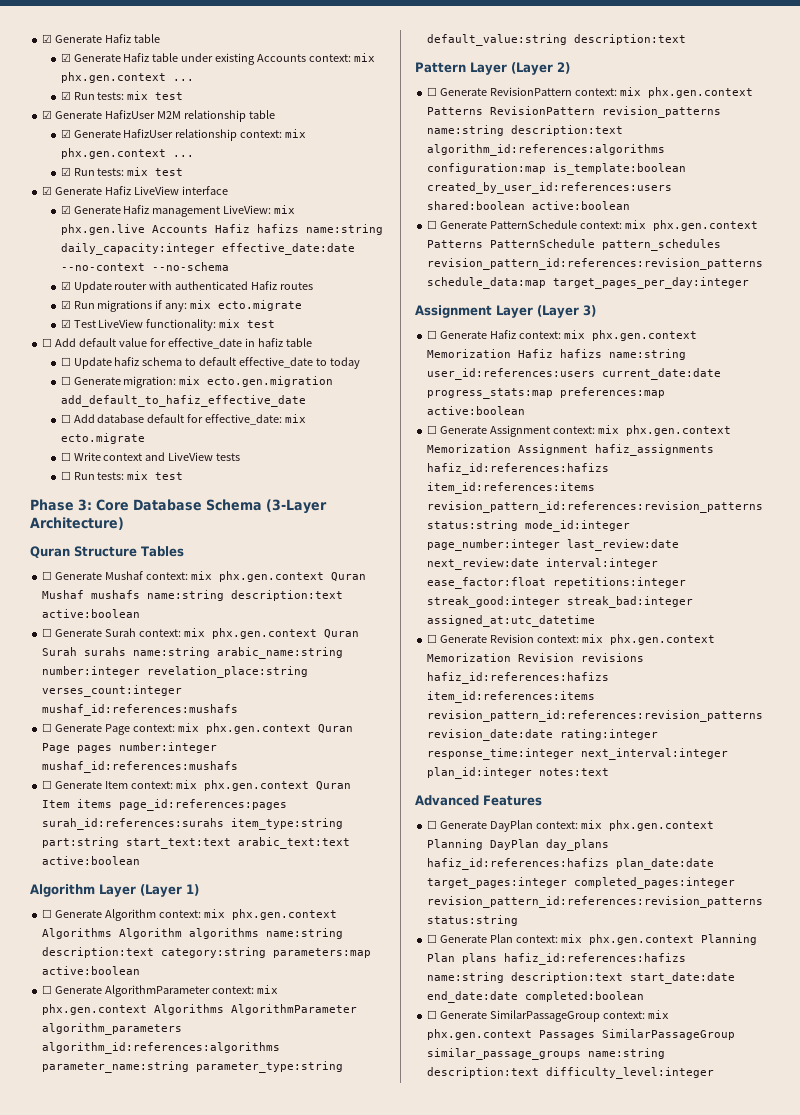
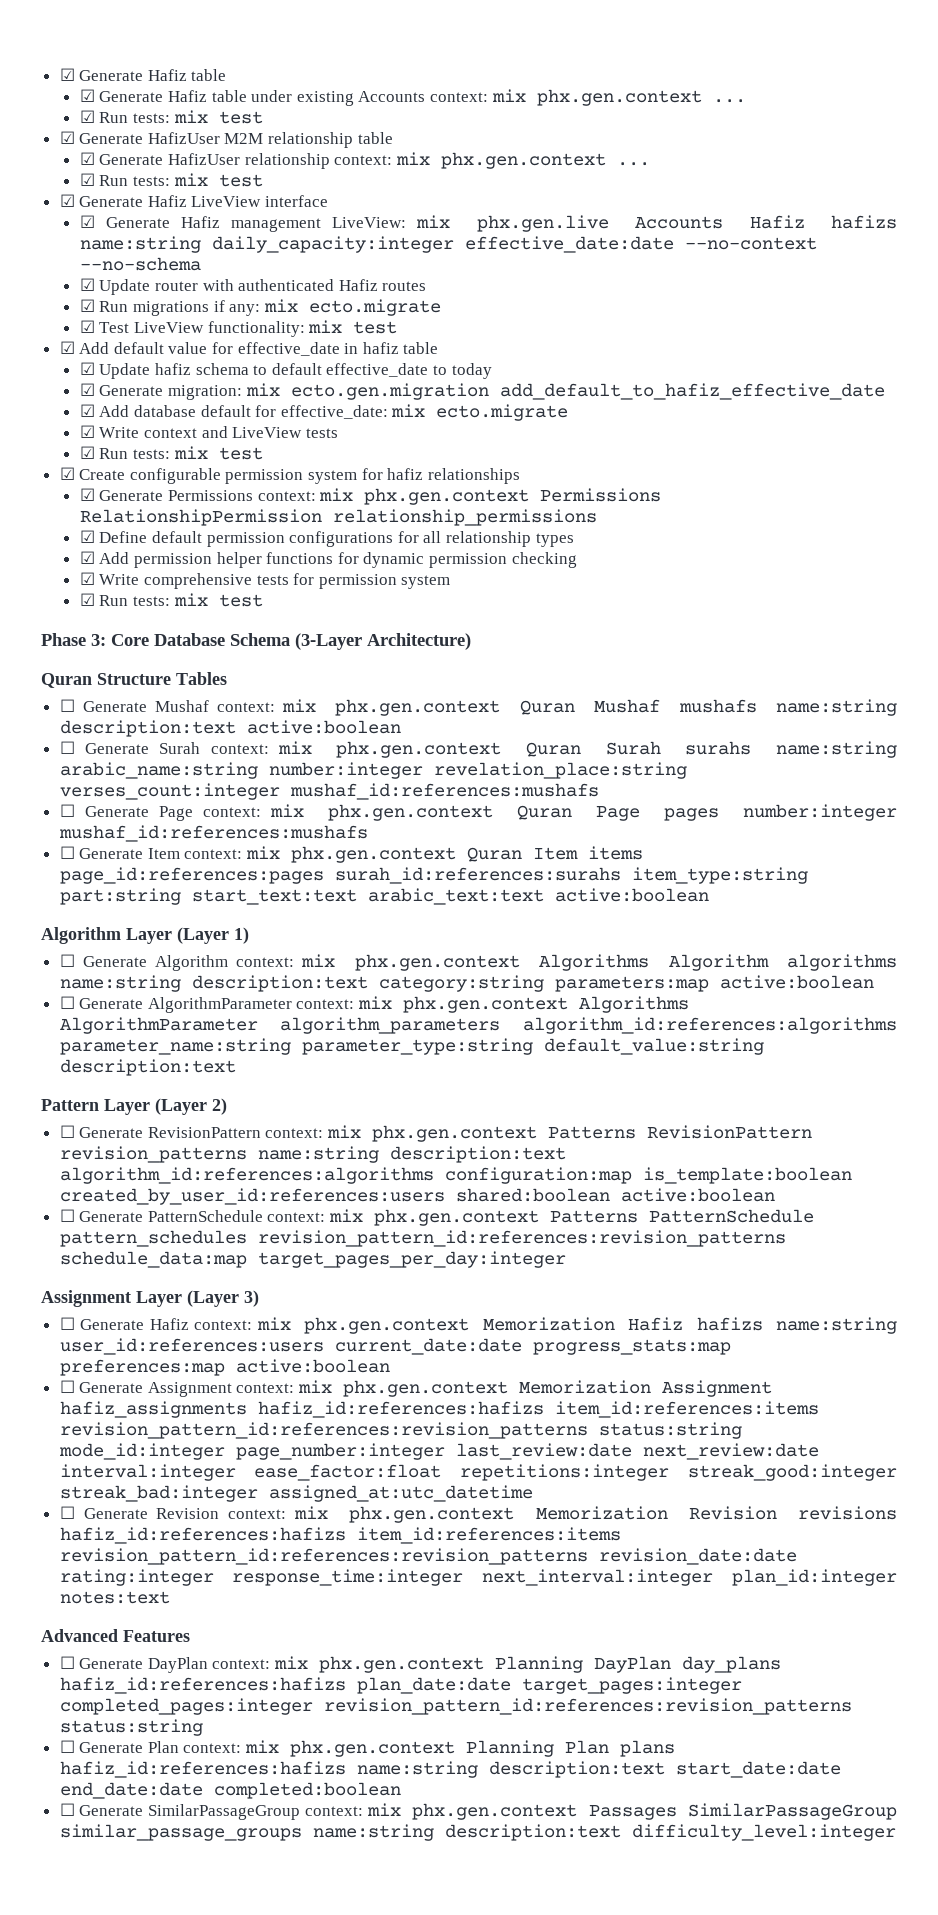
[42,338,53,347] ☐ -> [59,341,75,354] ☑
[60,357,71,366] ☐ -> [79,362,95,375] ☑
[60,376,71,385] ☐ -> [79,383,95,396] ☑
[60,414,71,423] ☐ -> [79,404,95,417] ☑
[60,452,71,461] ☐ -> [79,425,95,438] ☑
[60,471,71,480] ☐ -> [79,446,263,460] [59,467,520,484] [79,488,662,505] [79,509,597,526] [79,530,574,547] [79,551,577,568] [79,572,451,589] [79,593,95,606] ☑ Run tests: mix test // ☑ Create configurable permission system for hafiz relationships // ☑ Generate Permissions context: mix phx.gen.context Permissions RelationshipPermission relationship_permissions // ☑ Define default permission configurations for all relationship types // ☑ Add permission helper functions for dynamic permission checking // ☑ Write comprehensive tests for permission system // ☑

